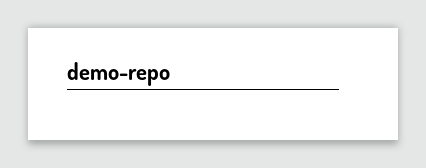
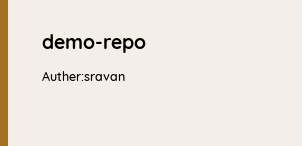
(170, 74) none -> [42,71,125,81] // Auther:sravan

